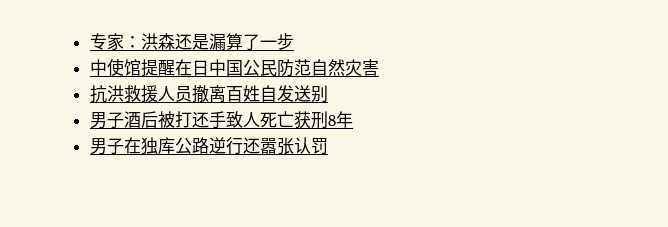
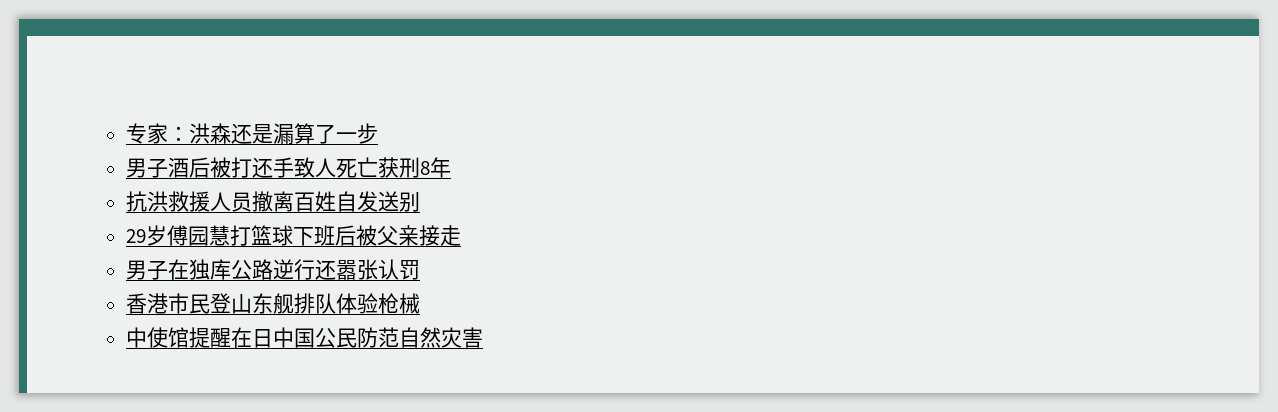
(294, 41) none -> [126,157,452,178] [126,191,421,212] [126,225,462,246] [126,259,421,280] [126,293,421,314] // 男子酒后被打还手致人死亡获刑8年 // 抗洪救援人员撤离百姓自发送别 // 29岁傅园慧打篮球下班后被父亲接走 // 男子在独库公路逆行还嚣张认罚 // 香港市民登山东舰排队体验枪械
[89,85,328,103] [89,111,353,129] [89,137,328,155] // 抗洪救援人员撤离百姓自发送别 // 男子酒后被打还手致人死亡获刑8年 // 男子在独库公路逆行还嚣张认罚 -> (484, 337) none

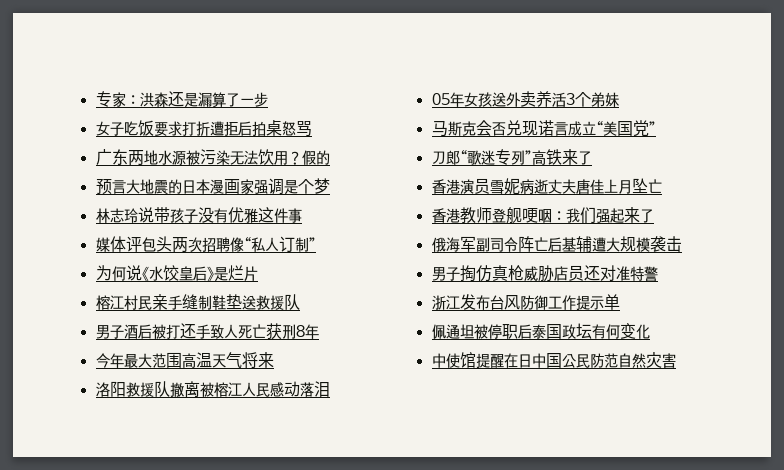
(379, 133) none -> [95,120,312,137] [95,149,330,165] [95,178,330,195] [95,207,302,223] [95,236,316,253] [95,265,258,282] [95,294,300,310] // 女子吃饭要求打折遭拒后拍桌怒骂 // 广东两地水源被污染无法饮用？假的 // 预言大地震的日本漫画家强调是个梦 // 林志玲说带孩子没有优雅这件事 // 媒体评包头两次招聘像“私人订制” // 为何说《水饺皇后》是烂片 // 榕江村民亲手缝制鞋垫送救援队
[126,191,421,212] [126,225,462,246] [126,259,421,280] [126,293,421,314] 抗洪救援人员撤离百姓自发送别 // 29岁傅园慧打篮球下班后被父亲接走 // 男子在独库公路逆行还嚣张认罚 // 香港市民登山东舰排队体验枪械 -> [95,352,274,368] [95,381,330,397] [431,91,619,107] [431,120,656,137] [431,149,592,165] [431,178,662,195] [431,207,654,224] [431,236,682,252] [431,265,658,282] [431,294,620,310] [431,323,650,339] 今年最大范围高温天气将来 // 洛阳救援队撤离被榕江人民感动落泪 // 05年女孩送外卖养活3个弟妹 // 马斯克会否兑现诺言成立“美国党” // 刀郎“歌迷专列”高铁来了 // 香港演员雪妮病逝丈夫唐佳上月坠亡 // 香港教师登舰哽咽：我们强起来了 // 俄海军副司令阵亡后基辅遭大规模袭击 // 男子掏仿真枪威胁店员还对准特警 // 浙江发布台风防御工作提示单 // 佩通坦被停职后泰国政坛有何变化

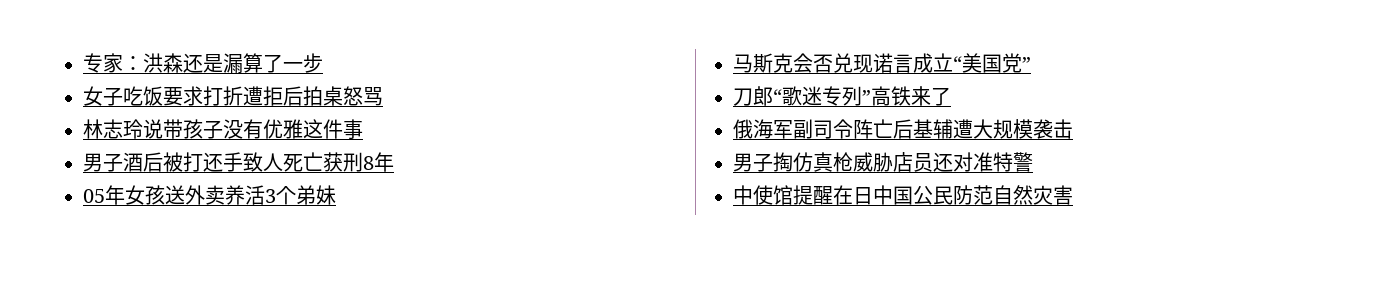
[95,149,330,165] [95,178,330,195] // 广东两地水源被污染无法饮用？假的 // 预言大地震的日本漫画家强调是个梦 -> (383, 96) none
[95,236,316,253] [95,265,258,282] [95,294,300,310] // 媒体评包头两次招聘像“私人订制” // 为何说《水饺皇后》是烂片 // 榕江村民亲手缝制鞋垫送救援队 -> (363, 129) none
[95,352,274,368] [95,381,330,397] // 今年最大范围高温天气将来 // 洛阳救援队撤离被榕江人民感动落泪 -> (394, 162) none
[431,178,662,195] [431,207,654,224] // 香港演员雪妮病逝丈夫唐佳上月坠亡 // 香港教师登舰哽咽：我们强起来了 -> (951, 96) none
[431,294,620,310] [431,323,650,339] // 浙江发布台风防御工作提示单 // 佩通坦被停职后泰国政坛有何变化 -> (1033, 162) none

